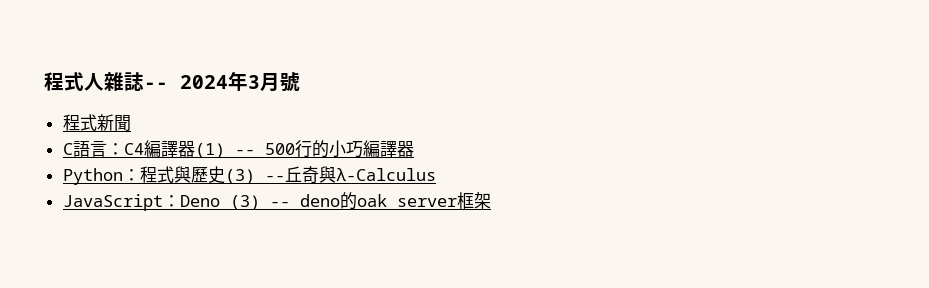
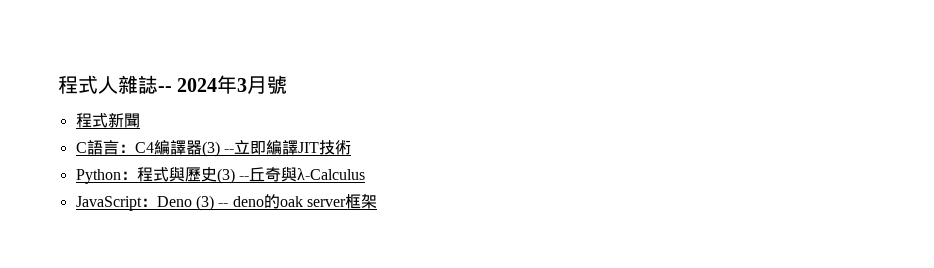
[194,140,414,158] (1) -- 500行的小巧編譯器 -> [201,140,351,157] (3) --立即編譯JIT技術

